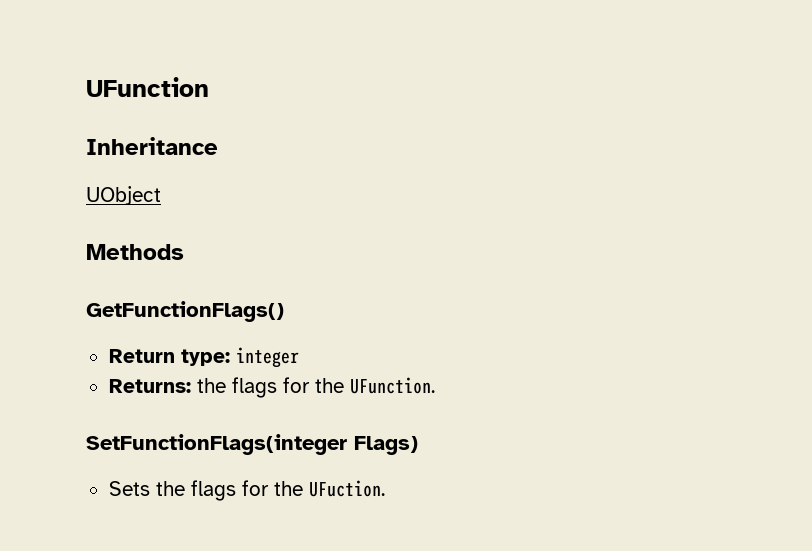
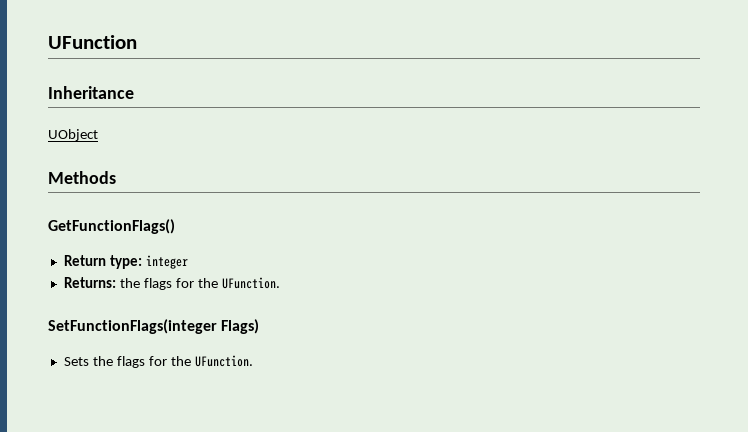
[308,480,385,497] UFuction. -> [194,355,253,367] UFunction.

